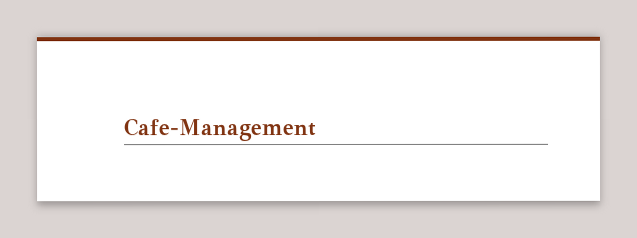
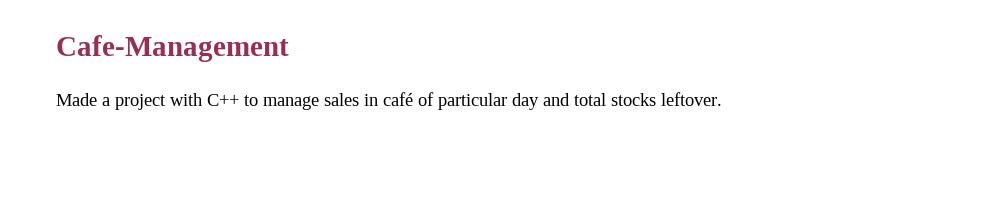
(317, 130) none -> [56,92,722,110] // Made a project with C++ to manage sales in café of particular day and total stocks leftover.

